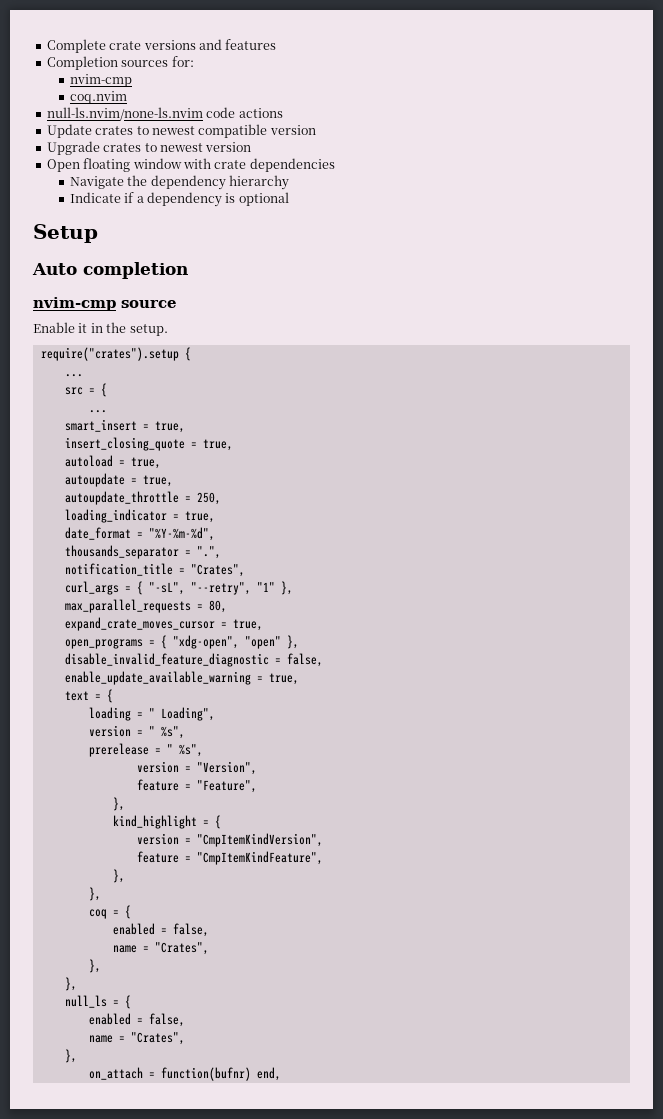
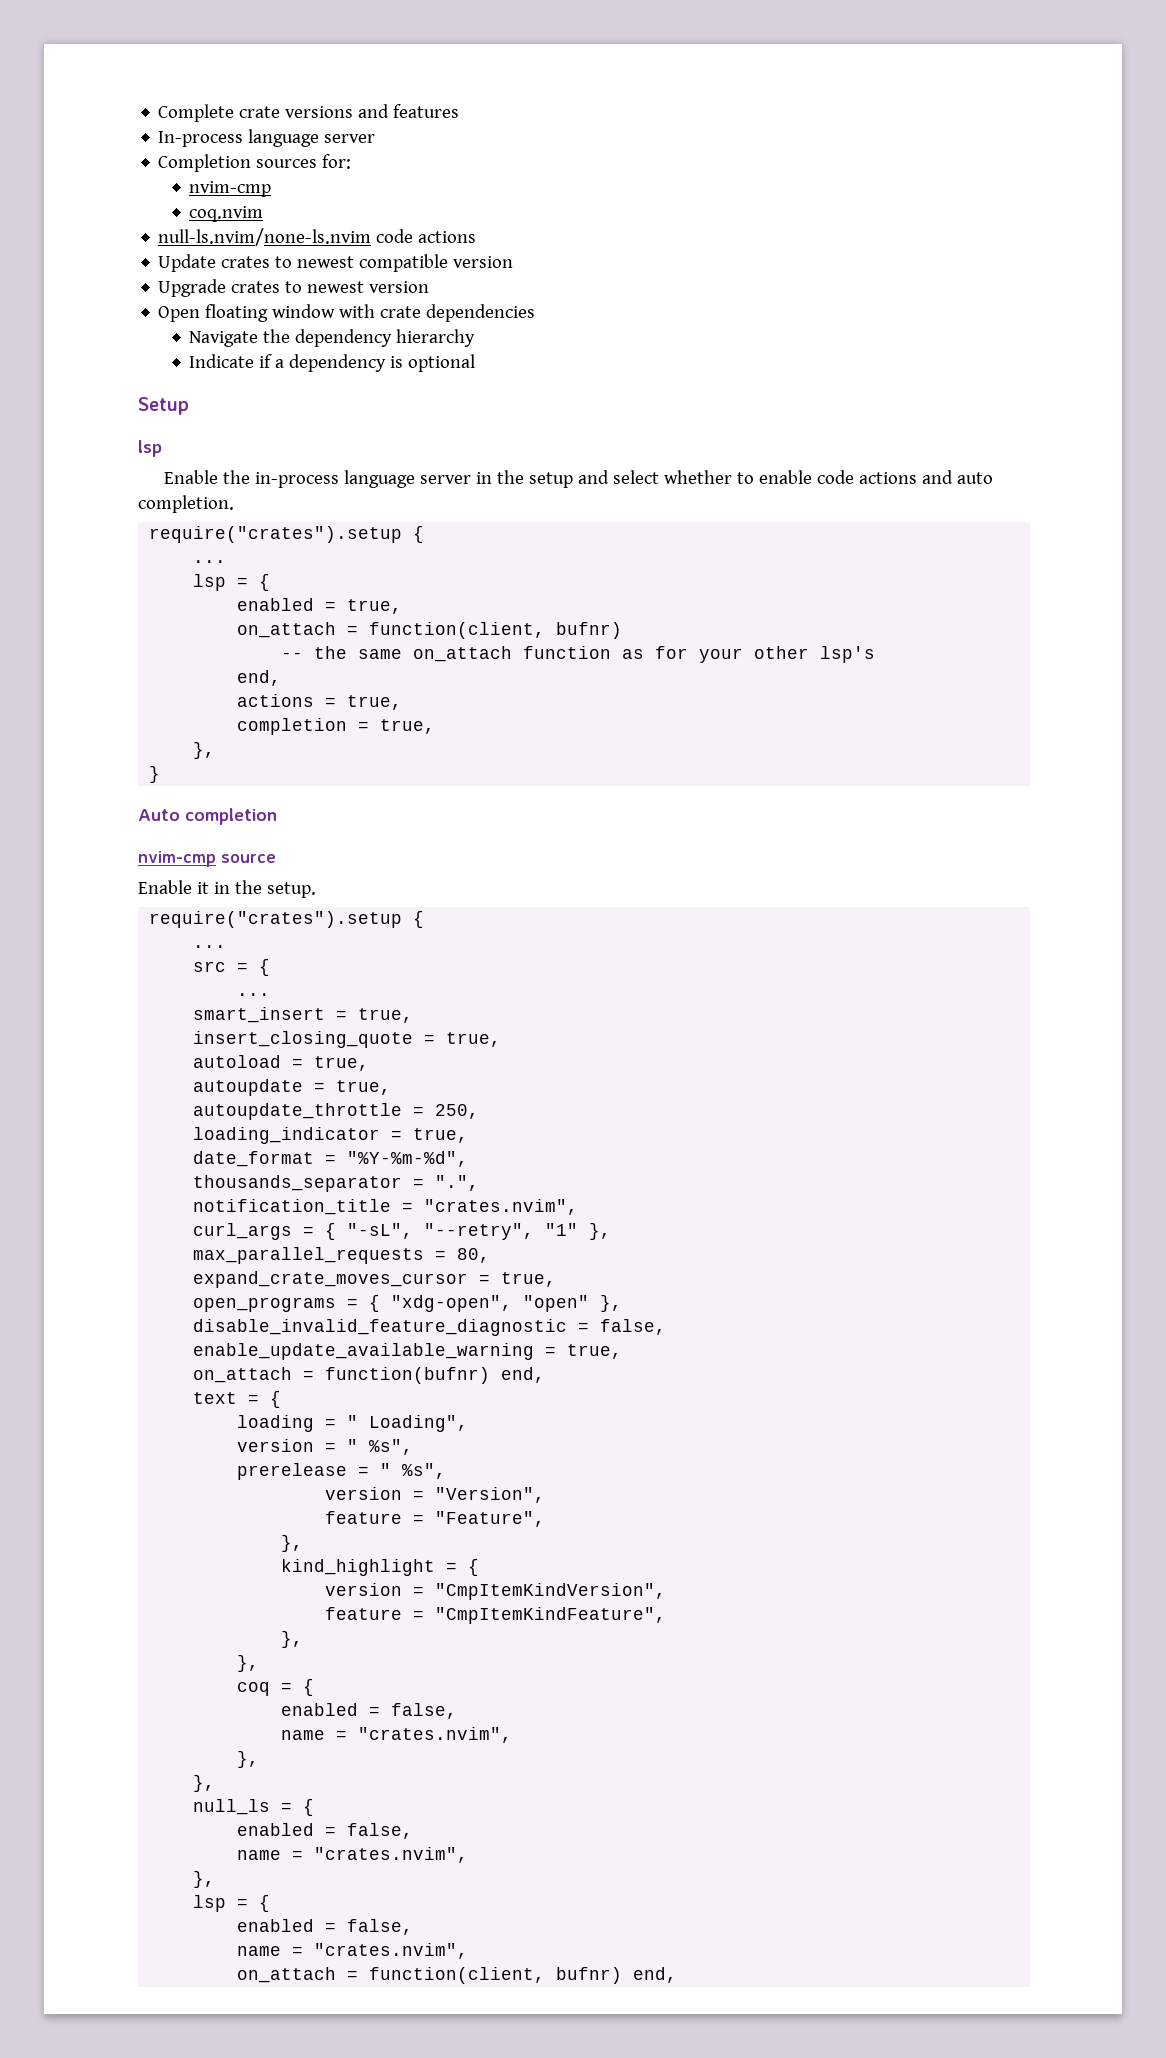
(277, 44) none -> [158,129,376,147] // In-process language server
(98, 233) none -> [138,440,162,457] [164,470,994,488] [138,495,234,513] [149,526,425,543] [193,560,227,563] [193,574,271,591] [237,598,403,614] [237,622,623,639] [281,646,876,663] [237,670,282,686] [237,694,403,710] [237,718,436,735] [193,742,216,759] [149,766,161,783] // lsp // Enable the in-process language server in the setup and select whether to enable code actions and auto completion. // require("crates").setup { // ... // lsp = { // enabled = true, // on_attach = function(client, bufnr) // -- the same on_attach function as for your other lsp's // end, // actions = true, // completion = true, // }, // }
[190,564,245,577] "Crates", -> [424,1199,579,1215] "crates.nvim",
(299, 679) none -> [193,1367,546,1384] // on_attach = function(bufnr) end,
[154,942,209,955] "Crates", -> [358,1727,513,1743] "crates.nvim",
[130,1032,185,1045] [64,1049,77,1063] [88,1067,251,1081] "Crates", // }, // on_attach = function(bufnr) -> [314,1847,469,1863] [193,1871,216,1888] [193,1895,271,1912] [237,1919,414,1935] [237,1943,469,1959] [237,1967,623,1984] "crates.nvim", // }, // lsp = { // enabled = false, // name = "crates.nvim", // on_attach = function(client, bufnr)

